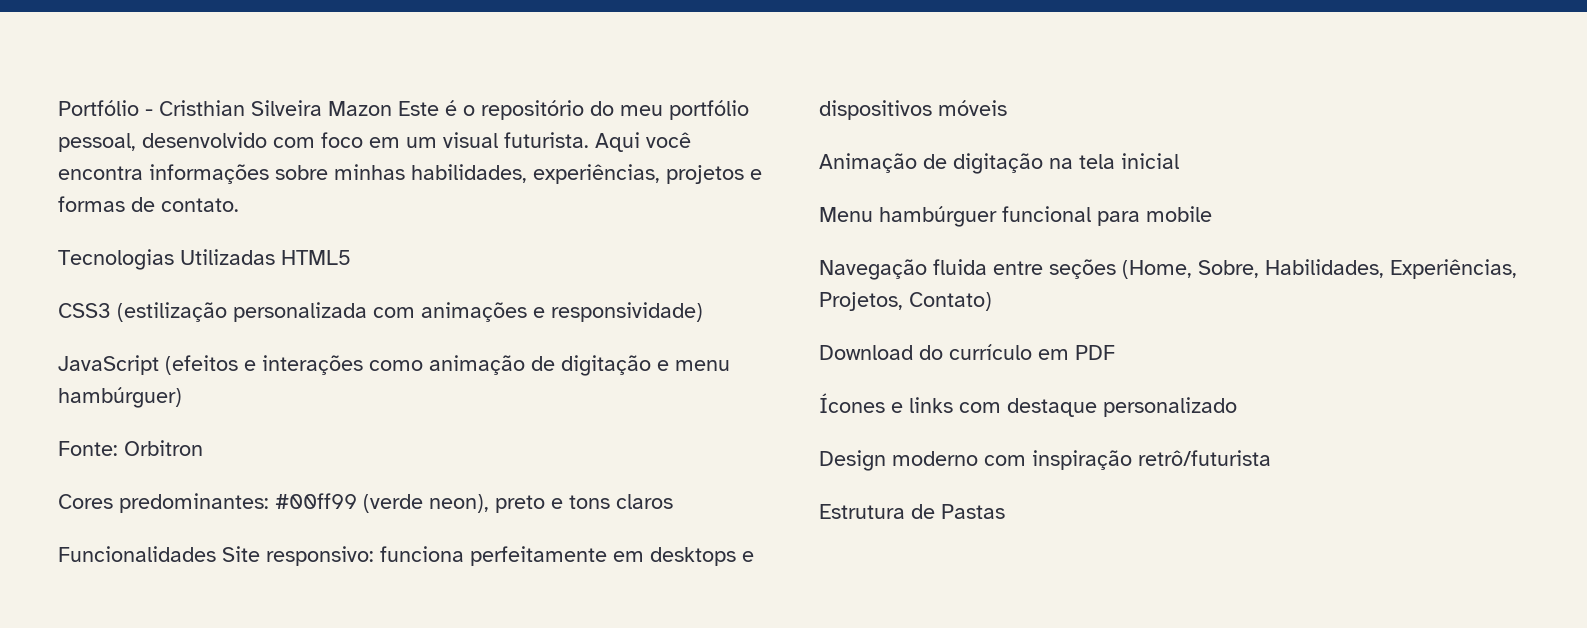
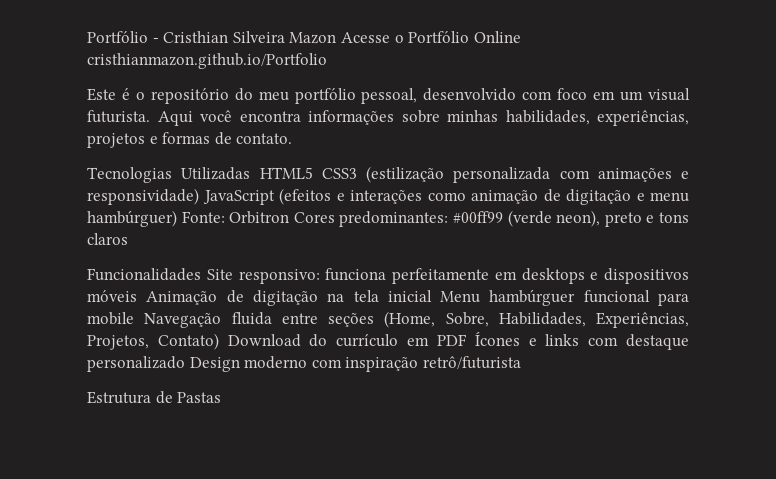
(392, 108) none -> [340,31,521,43] [87,53,327,69] Acesse o Portfólio Online cristhianmazon.github.io/Portfolio //
(351, 257) // -> (313, 173) none
(703, 312) // -> (199, 196) none
(182, 397) // -> (177, 218) none
(203, 448) // -> (290, 217) none
(1007, 108) // -> (137, 296) none
(1179, 161) // -> (432, 296) none
(1212, 214) // -> (134, 318) none
(992, 301) // -> (219, 341) none
(1115, 352) // -> (467, 340) none
(1237, 407) // -> (185, 364) none

